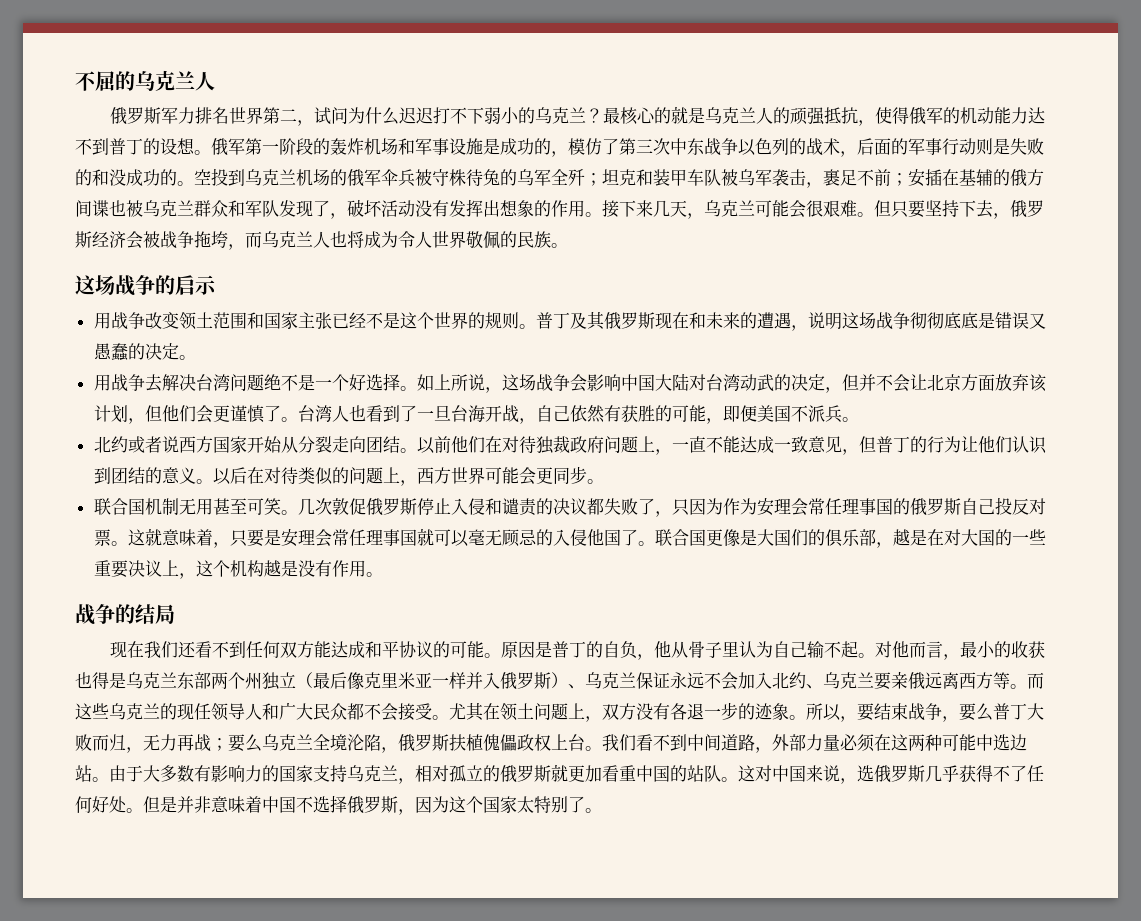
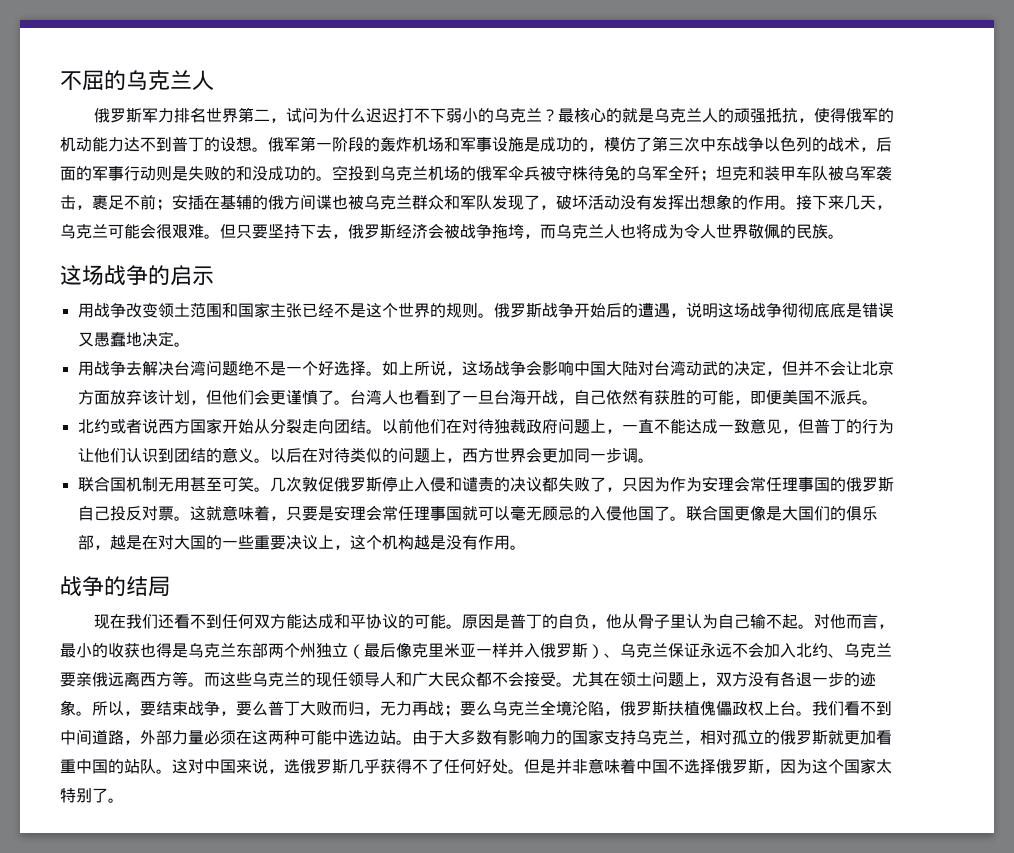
[535,311,740,330] 普丁及其俄罗斯现在和未来 -> [493,302,622,318] 俄罗斯战争开始后
[127,343,145,360] 的 -> [125,332,142,347] 地
[484,466,587,485] 可能会更同步 -> [525,447,638,463] 会更加同一步调

